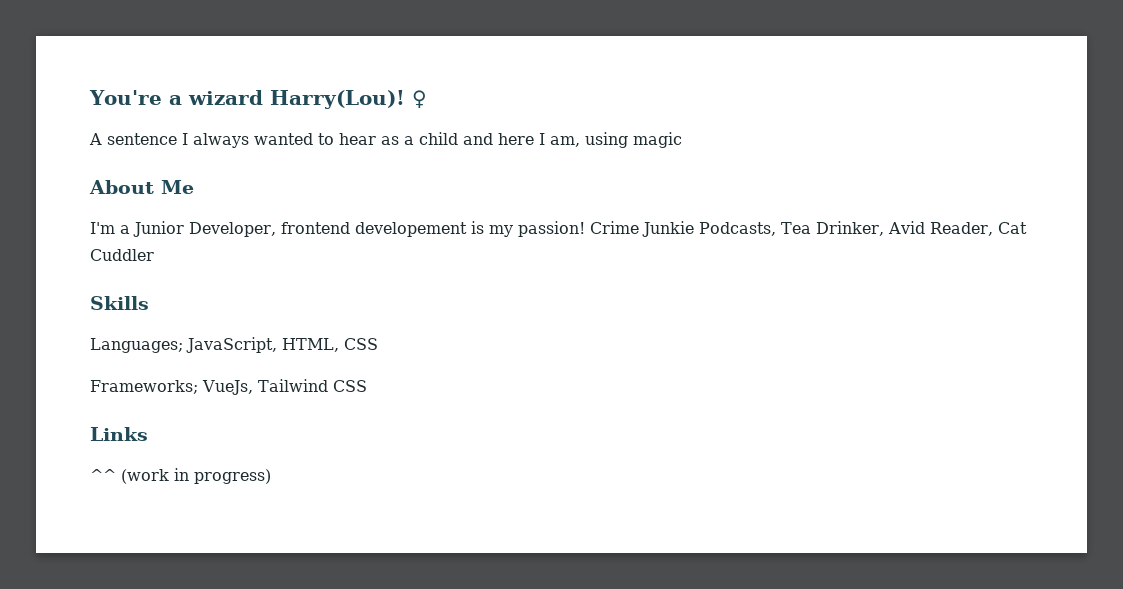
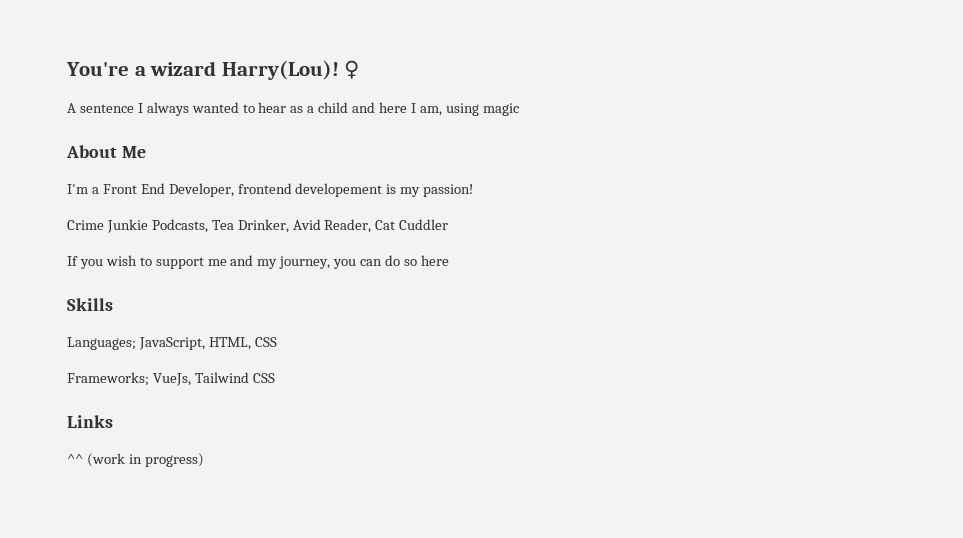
[133,221,184,237] Junior -> [102,183,165,194] Front End
(585, 229) none -> (474, 190) //
(154, 255) none -> [67,255,449,269] // If you wish to support me and my journey, you can do so here

